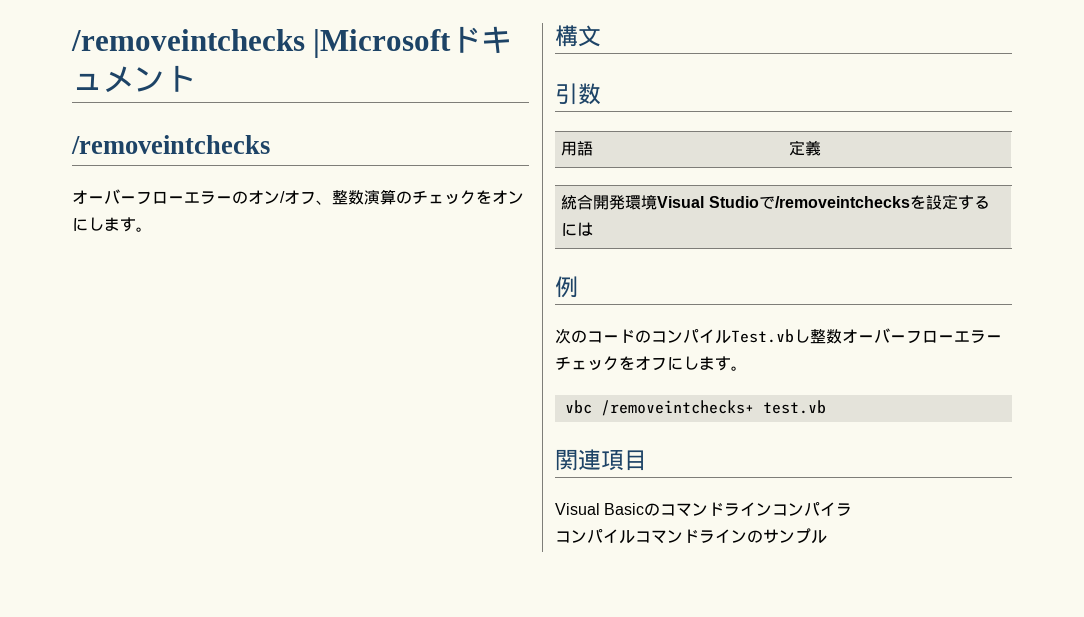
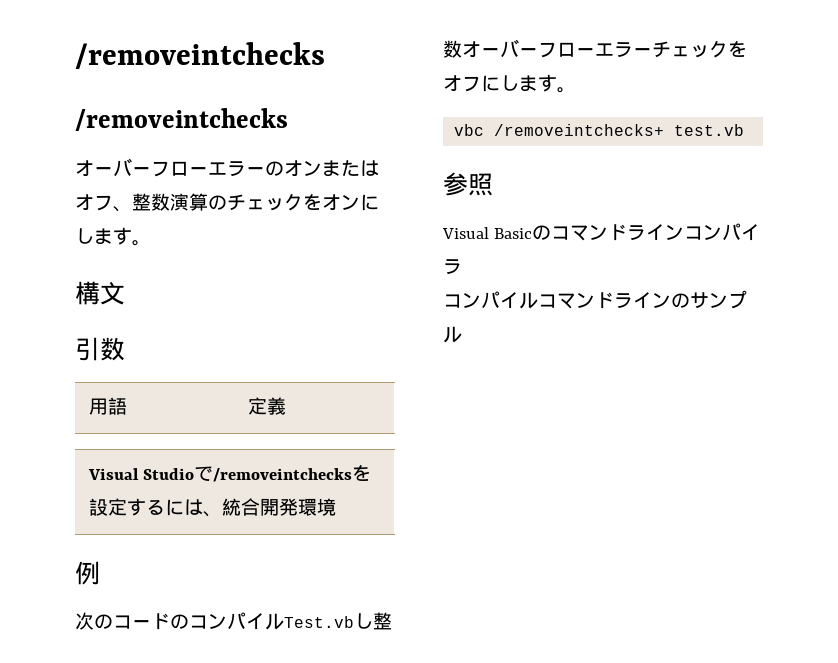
[71,26,513,58] [72,65,196,93] /removeintchecks |Microsoftドキュメント -> [75,42,325,69] /removeintchecks
[280,191,285,203] / -> [322,160,379,177] または
[561,194,658,210] 統合開発環境 -> (286, 406) none
(594, 229) none -> [202,498,336,517] 、統合開発環境
[555,449,647,471] 関連項目 -> [443,172,493,196] 参照

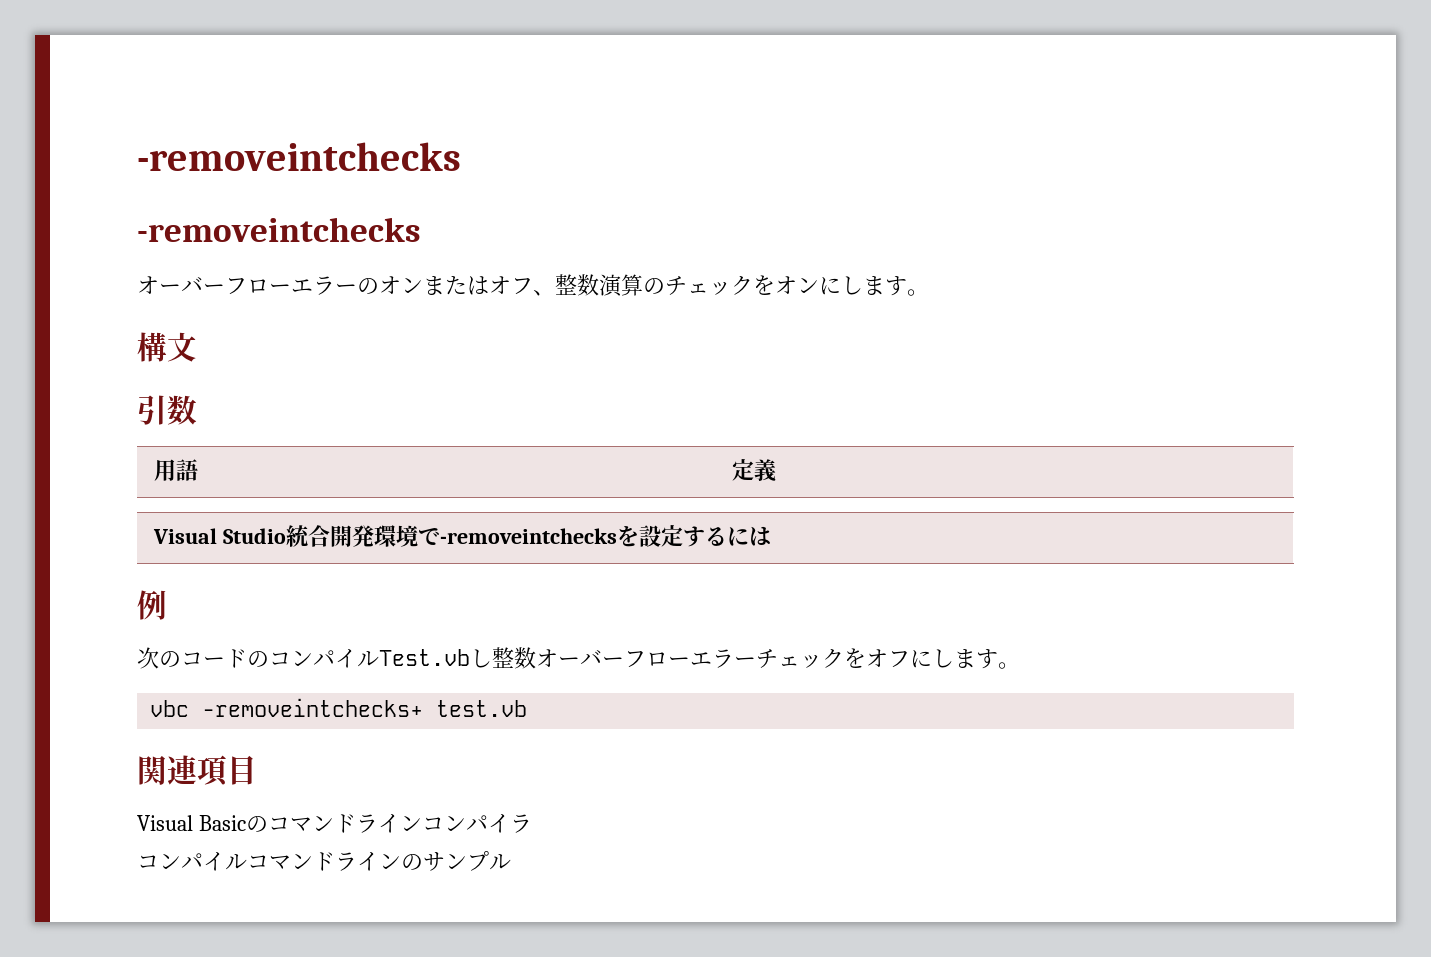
[75,42,325,69] [75,108,288,131] /removeintchecks // /removeintchecks -> [137,142,461,171] [137,217,421,242] -removeintchecks // -removeintchecks
[193,466,352,482] で/removeintchecks -> [285,525,617,547] 統合開発環境で-removeintchecks
[202,498,336,517] 、統合開発環境 -> (771, 536) none
[494,124,665,136] /removeintchecks+ -> [202,698,424,717] -removeintchecks+
[443,172,493,196] 参照 -> [137,755,257,786] 関連項目

